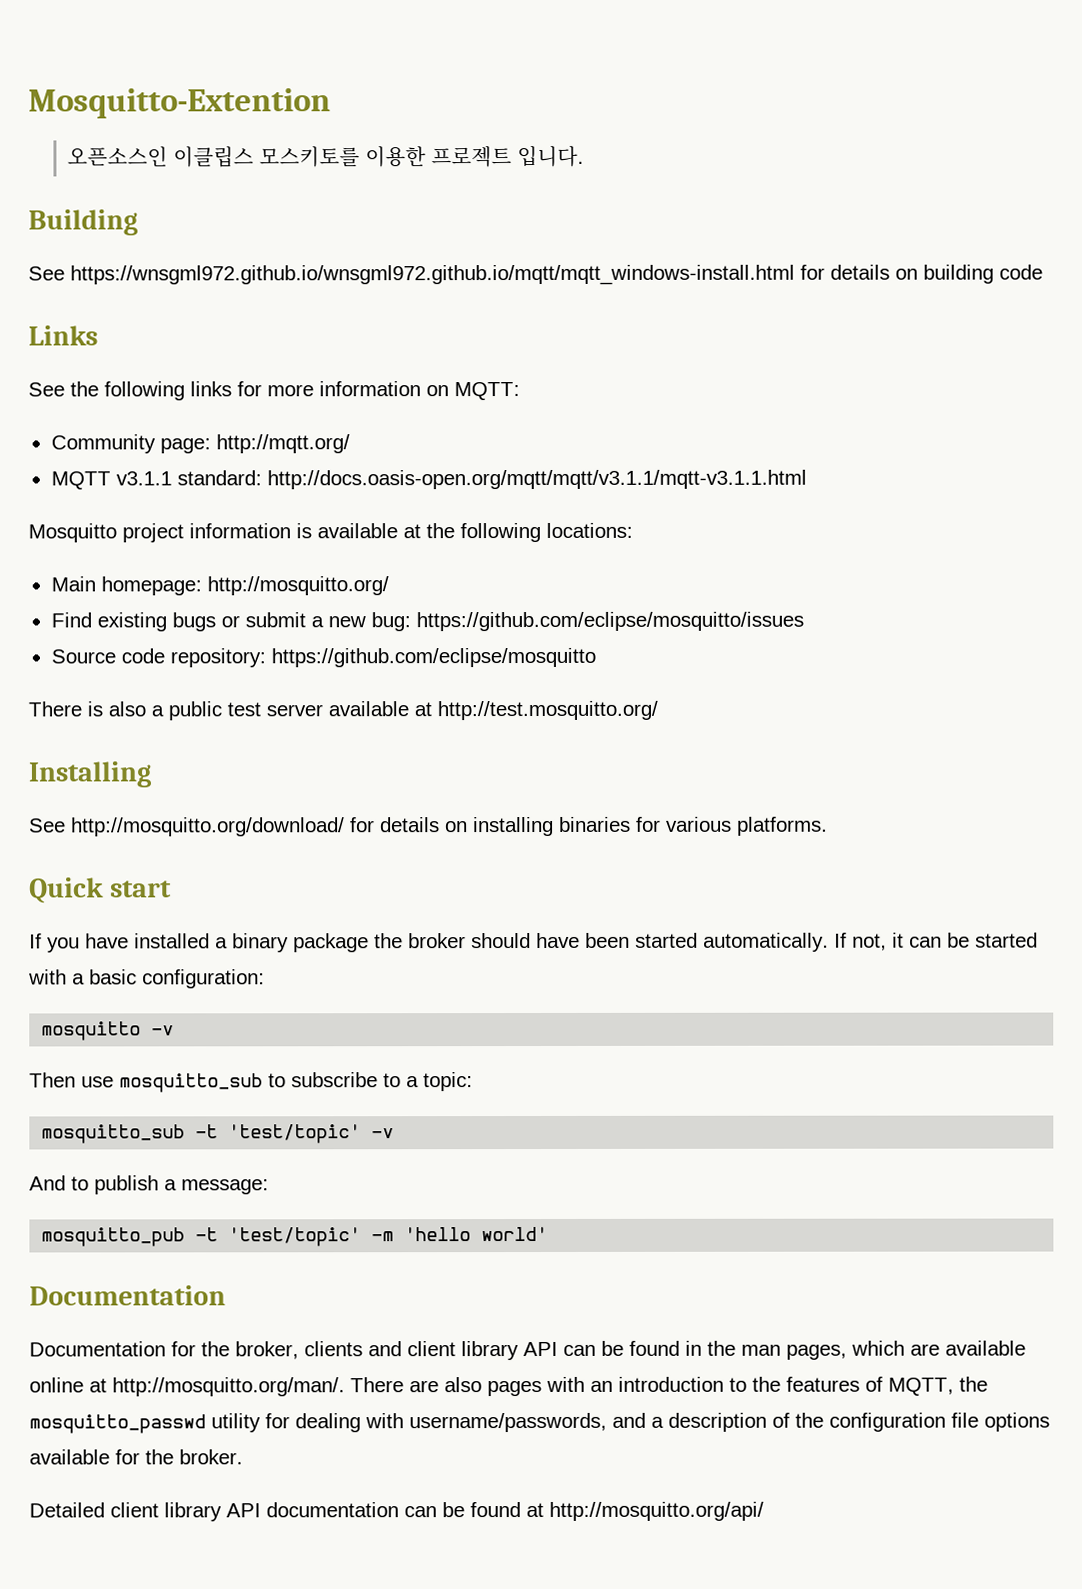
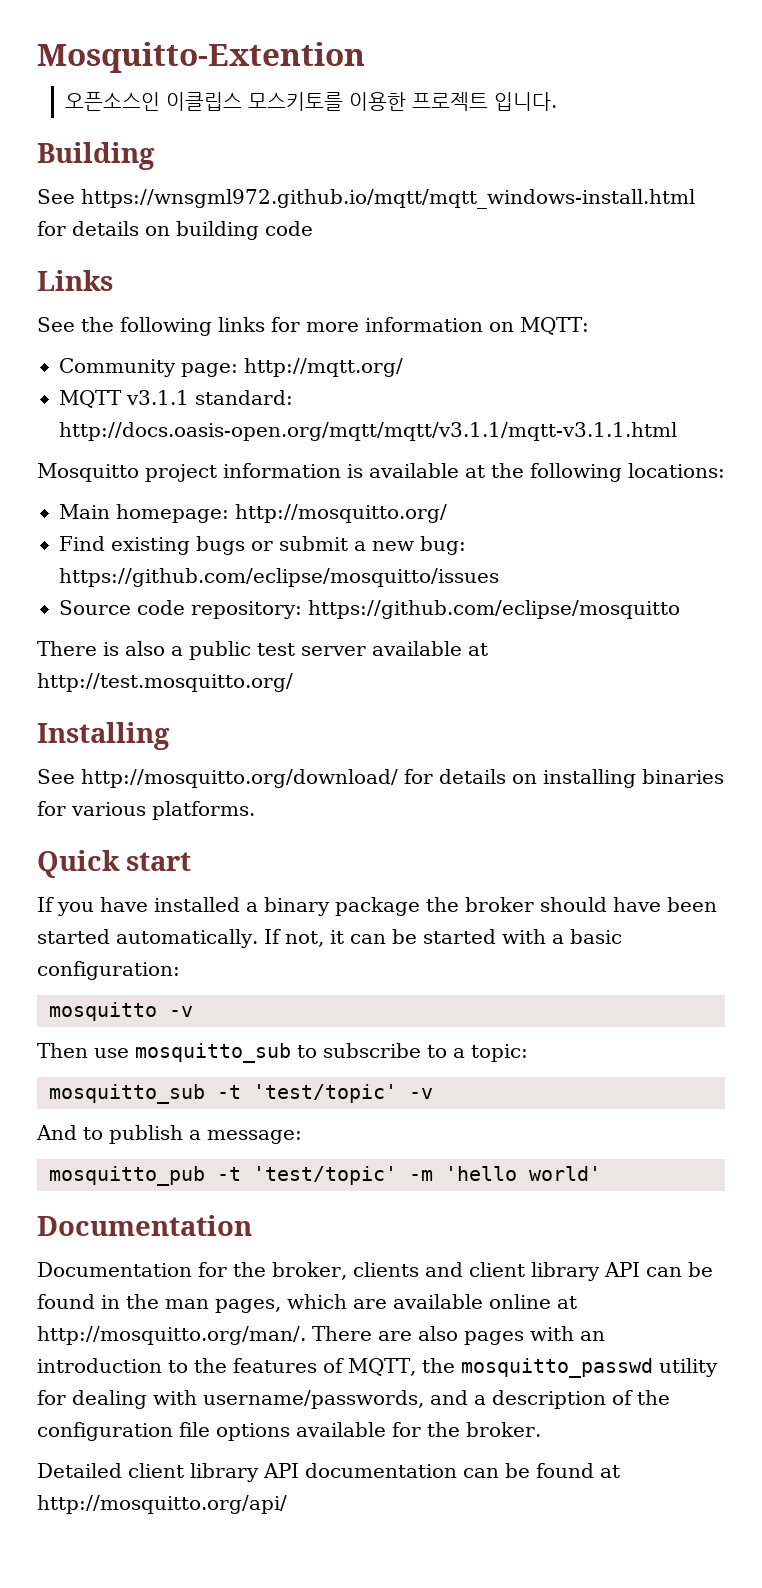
[70,264,795,286] https://wnsgml972.github.io/wnsgml972.github.io/mqtt/mqtt_windows-install.html -> [81,189,695,209] https://wnsgml972.github.io/mqtt/mqtt_windows-install.html

